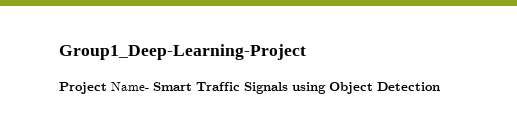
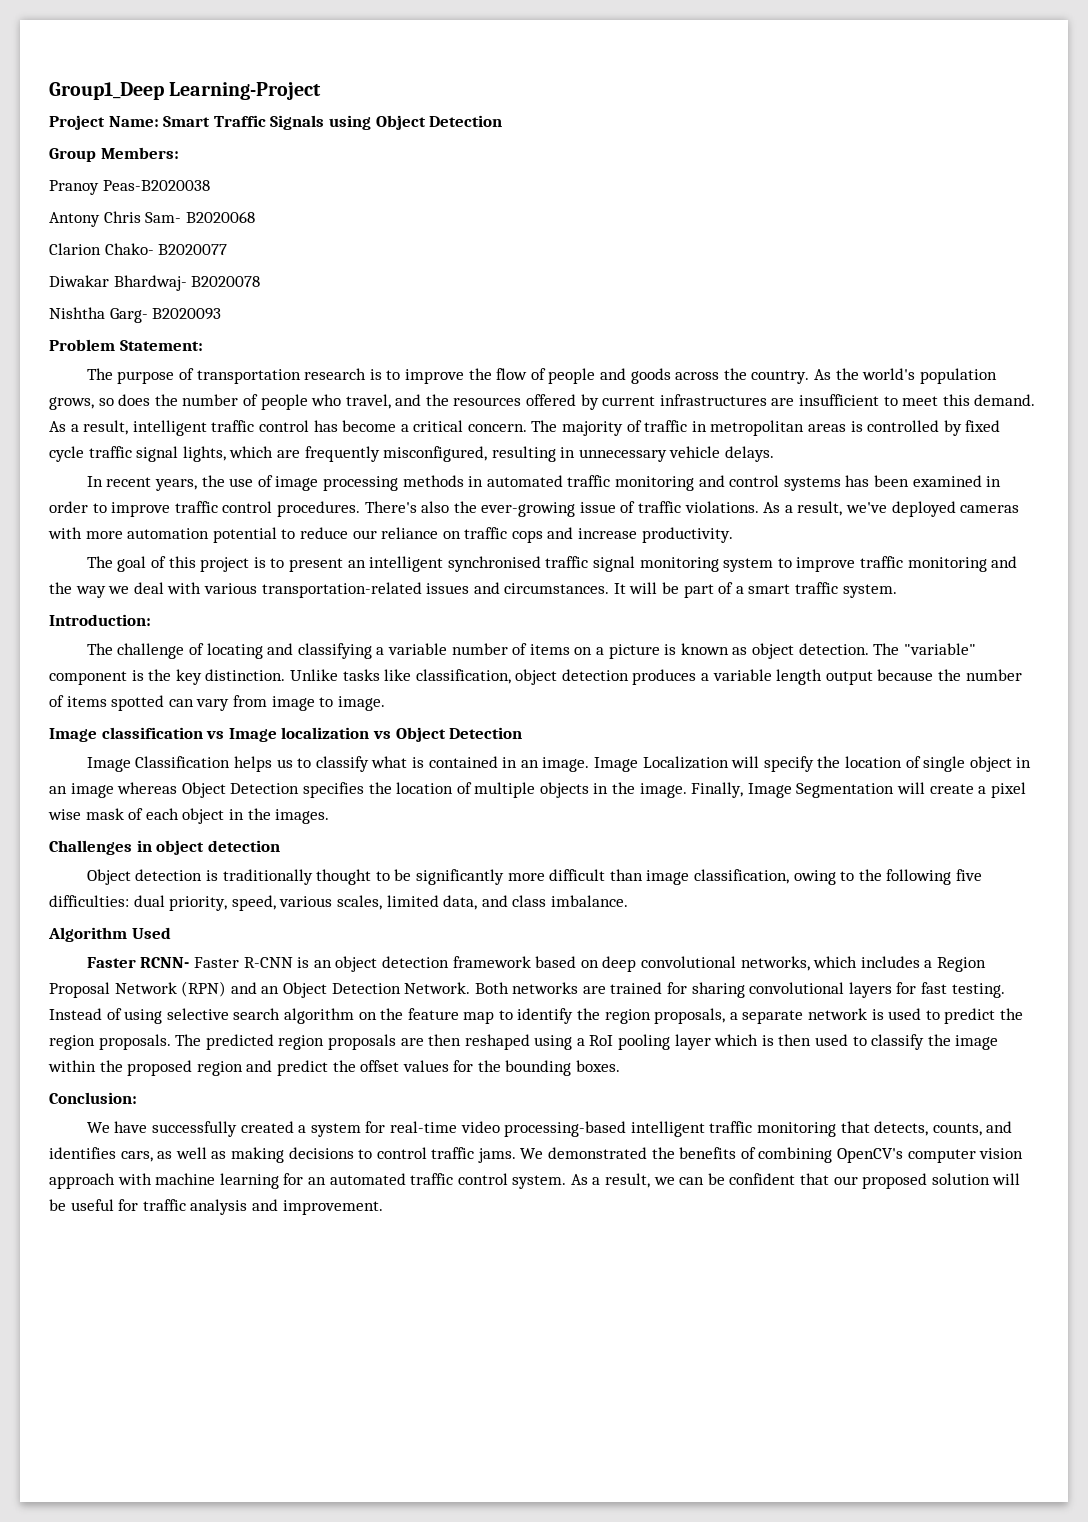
[59,44,306,60] Group1_Deep-Learning-Project -> [49,82,322,100] Group1_Deep Learning-Project
[111,82,149,91] Name- -> [108,116,159,127] Name:
(440, 86) none -> [49,147,179,162] [49,180,210,195] [49,211,255,227] [49,243,228,255] [49,275,261,291] [49,307,222,323] [49,339,203,351] [86,368,997,384] [49,394,1036,410] [49,420,1001,436] [49,446,775,462] [86,475,1002,491] [49,501,1020,517] [48,527,733,543] [86,556,1018,572] [49,582,897,598] [49,614,151,626] [86,643,976,659] [49,669,1022,685] [49,695,385,711] [49,727,523,742] [86,756,1032,772] [49,782,1026,798] [48,808,330,824] [49,840,280,855] [86,869,982,885] [49,895,628,911] [48,927,171,942] [86,956,986,972] [49,981,1005,998] [49,1008,1023,1024] [49,1034,999,1050] [48,1060,621,1076] [49,1092,137,1104] [86,1121,1013,1137] [49,1147,1024,1163] [49,1173,1021,1189] [49,1199,383,1215] // Group Members: // Pranoy Peas-B2020038 // Antony Chris Sam- B2020068 // Clarion Chako- B2020077 // Diwakar Bhardwaj- B2020078 // Nishtha Garg- B2020093 // Problem Statement: // The purpose of transportation research is to improve the flow of people and goods across the country. As the world's population grows, so does the number of people who travel, and the resources offered by current infrastructures are insufficient to meet this demand. As a result, intelligent traffic control has become a critical concern. The majority of traffic in metropolitan areas is controlled by fixed cycle traffic signal lights, which are frequently misconfigured, resulting in unnecessary vehicle delays. // In recent years, the use of image processing methods in automated traffic monitoring and control systems has been examined in order to improve traffic control procedures. There's also the ever-growing issue of traffic violations. As a result, we've deployed cameras with more automation potential to reduce our reliance on traffic cops and increase productivity. // The goal of this project is to present an intelligent synchronised traffic signal monitoring system to improve traffic monitoring and the way we deal with various transportation-related issues and circumstances. It will be part of a smart traffic system. // Introduction: // The challenge of locating and classifying a variable number of items on a picture is known as object detection. The "variable" component is the key distinction. Unlike tasks like classification, object detection produces a variable length output because the number of items spotted can vary from image to image. // Image classification vs Image localization vs Object Detection // Image Classification helps us to classify what is contained in an image. Image Localization will specify the location of single object in an image whereas Object Detection specifies the location of multiple objects in the image. Finally, Image Segmentation will create a pixel wise mask of each object in the images. // Challenges in object detection // Object detection is traditionally thought to be significantly more difficult than image classification, owing to the following five difficulties: dual priority, speed, various scales, limited data, and class imbalance. // Algorithm Used // Faster RCNN- Faster R-CNN is an object detection framework based on deep convolutional networks, which includes a Region Proposal Network (RPN) and an Object Detection Network. Both networks are trained for sharing convolutional layers for fast testing. Instead of using selective search algorithm on the feature map to identify the region proposals, a separate network is used to predict the region proposals. The predicted region proposals are then reshaped using a RoI pooling layer which is then used to classify the image within the proposed region and predict the offset values for the bounding boxes. // Conclusion: // We have successfully created a system for real-time video processing-based intelligent traffic monitoring that detects, counts, and identifies cars, as well as making decisions to control traffic jams. We demonstrated the benefits of combining OpenCV's computer vision approach with machine learning for an automated traffic control system. As a result, we can be confident that our proposed solution will be useful for traffic analysis and improvement.

